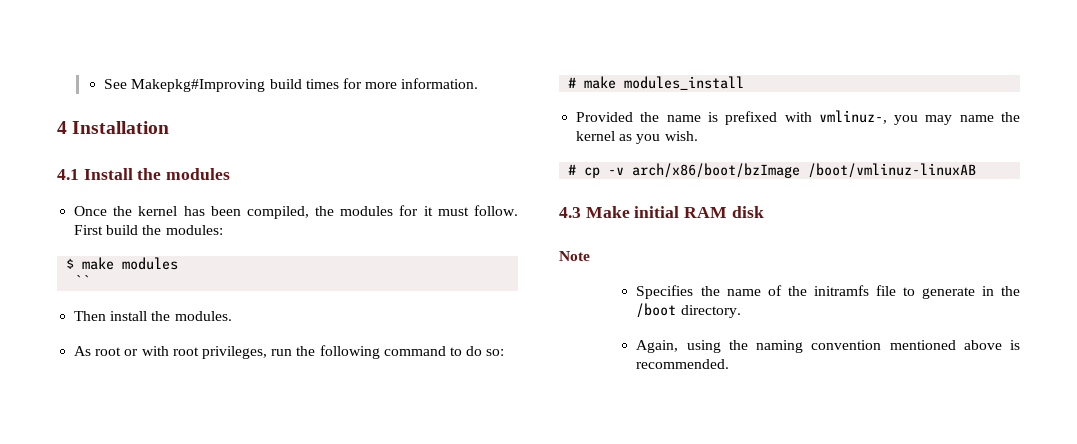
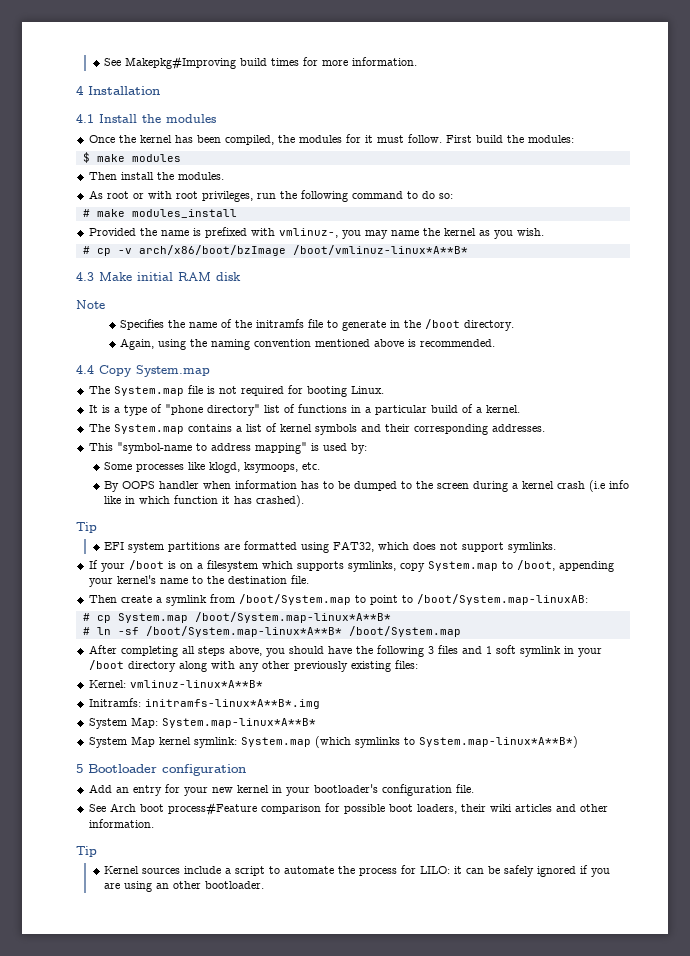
[74,275,91,286] // `` -> (181, 158) none
[808,163,977,178] /boot/vmlinuz-linuxAB -> [292,245,468,255] /boot/vmlinuz-linux*A**B*
(730, 364) none -> [76,365,210,377] [88,385,384,397] [88,404,520,416] [88,423,545,435] [88,442,367,454] [104,462,321,473] [104,480,630,492] [104,495,305,507] [76,522,97,533] [104,541,557,553] [88,560,614,572] [88,575,309,587] [88,594,588,606] [82,612,391,623] [82,626,461,637] [88,645,602,657] [88,660,418,672] [88,680,263,688] [88,698,320,709] [88,717,316,729] [88,736,578,748] [76,764,246,776] [88,784,474,796] [88,802,608,816] [88,819,154,828] [76,846,97,857] [104,865,611,877] [104,881,265,892] // 4.4 Copy System.map // The System.map file is not required for booting Linux. // It is a type of "phone directory" list of functions in a particular build of a kernel. // The System.map contains a list of kernel symbols and their corresponding addresses. // This "symbol-name to address mapping" is used by: // Some processes like klogd, ksymoops, etc. // By OOPS handler when information has to be dumped to the screen during a kernel crash (i.e info like in which function it has crashed). // Tip // EFI system partitions are formatted using FAT32, which does not support symlinks. // If your /boot is on a filesystem which supports symlinks, copy System.map to /boot, appending your kernel's name to the destination file. // Then create a symlink from /boot/System.map to point to /boot/System.map-linuxAB: // # cp System.map /boot/System.map-linux*A**B* // # ln -sf /boot/System.map-linux*A**B* /boot/System.map // After completing all steps above, you should have the following 3 files and 1 soft symlink in your /boot directory along with any other previously existing files: // Kernel: vmlinuz-linux*A**B* // Initramfs: initramfs-linux*A**B*.img // System Map: System.map-linux*A**B* // System Map kernel symlink: System.map (which symlinks to System.map-linux*A**B*) // 5 Bootloader configuration // Add an entry for your new kernel in your bootloader's configuration file. // See Arch boot process#Feature comparison for possible boot loaders, their wiki articles and other information. // Tip // Kernel sources include a script to automate the process for LILO: it can be safely ignored if you are using an other bootloader.

